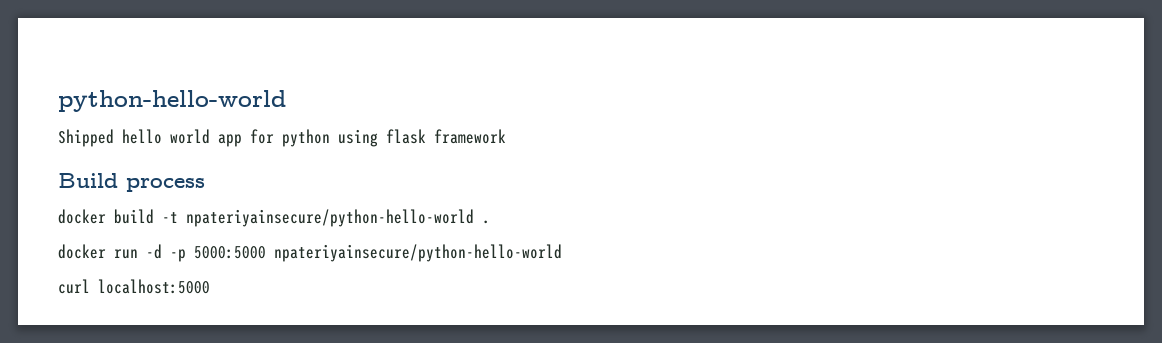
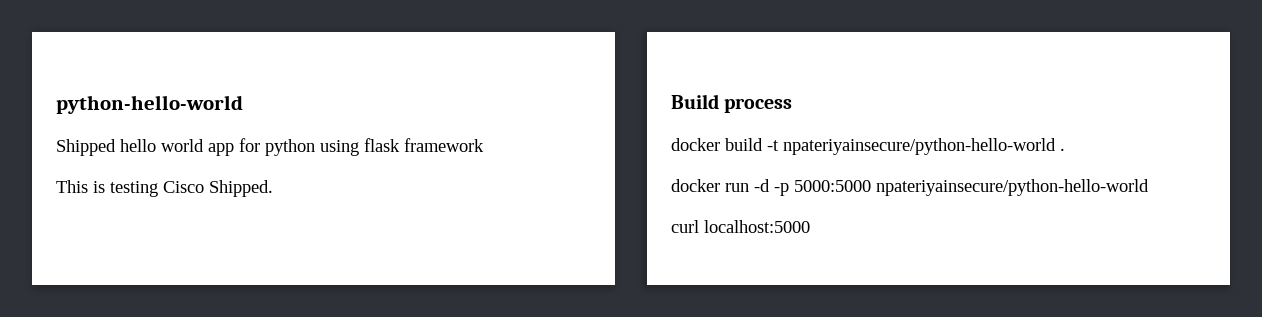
(506, 136) none -> [56,180,273,197] // This is testing Cisco Shipped.

